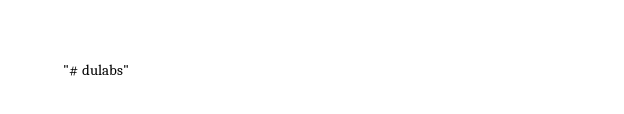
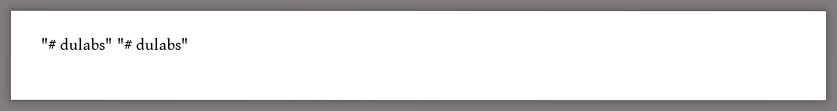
[63,64,129,76] "# dulabs" -> [41,37,189,50] "# dulabs" "# dulabs"

